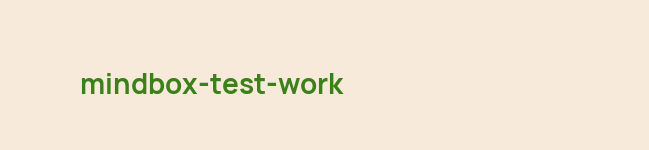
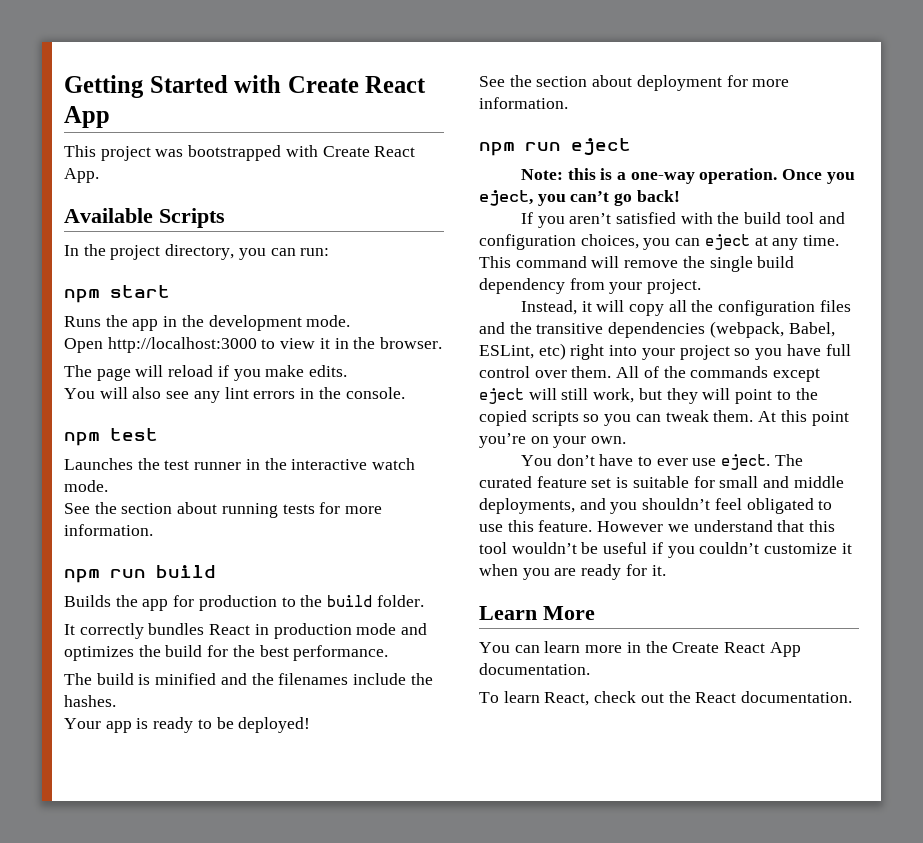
[80,73,344,94] mindbox-test-work -> [64,75,427,98] [64,106,110,128] [64,145,416,161] [64,168,99,183] [64,208,225,228] [64,244,330,260] [64,285,170,303] [64,315,351,331] [64,337,443,353] [64,365,348,381] [64,387,405,403] [64,428,158,446] [64,458,416,470] [64,480,108,492] [64,502,383,518] [64,524,153,536] [64,565,216,583] [64,595,424,611] [64,623,428,639] [64,645,389,661] [64,673,433,685] [64,695,116,707] [64,717,311,733] [479,75,790,91] [479,97,568,109] [479,138,631,156] [520,168,855,184] [479,190,680,206] [520,212,845,228] [479,234,840,250] [479,256,795,272] [479,278,702,294] [520,300,851,316] [479,321,835,338] [479,343,851,360] [479,366,821,382] [479,388,818,404] [479,410,849,426] [479,433,627,448] [520,454,803,470] [479,476,844,488] [479,498,833,514] [479,520,836,532] [479,542,852,558] [479,564,666,580] [479,606,595,620] [479,641,801,657] [479,663,590,675] [479,691,853,706] Getting Started with Create React App // This project was bootstrapped with Create React App. // Available Scripts // In the project directory, you can run: // npm start // Runs the app in the development mode. // Open http://localhost:3000 to view it in the browser. // The page will reload if you make edits. // You will also see any lint errors in the console. // npm test // Launches the test runner in the interactive watch mode. // See the section about running tests for more information. // npm run build // Builds the app for production to the build folder. // It correctly bundles React in production mode and optimizes the build for the best performance. // The build is minified and the filenames include the hashes. // Your app is ready to be deployed! // See the section about deployment for more information. // npm run eject // Note: this is a one-way operation. Once you eject, you can’t go back! // If you aren’t satisfied with the build tool and configuration choices, you can eject at any time. This command will remove the single build dependency from your project. // Instead, it will copy all the configuration files and the transitive dependencies (webpack, Babel, ESLint, etc) right into your project so you have full control over them. All of the commands except eject will still work, but they will point to the copied scripts so you can tweak them. At this point you’re on your own. // You don’t have to ever use eject. The curated feature set is suitable for small and middle deployments, and you shouldn’t feel obligated to use this feature. However we understand that this tool wouldn’t be useful if you couldn’t customize it when you are ready for it. // Learn More // You can learn more in the Create React App documentation. // To learn React, check out the React documentation.

